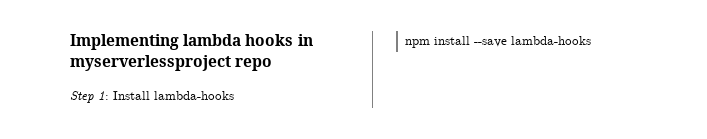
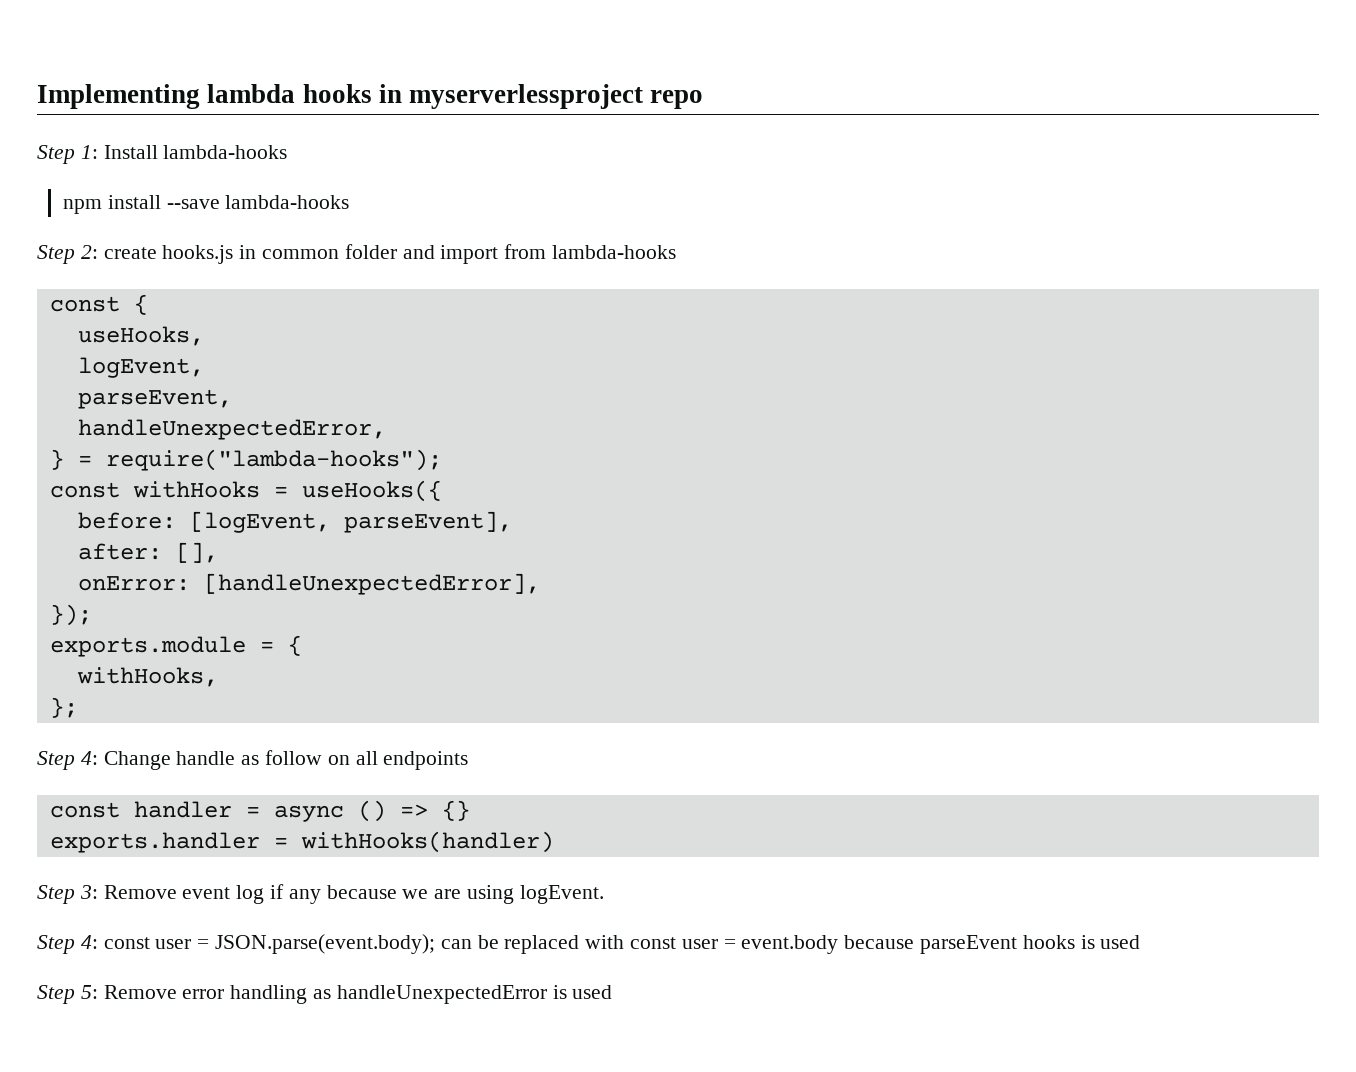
(592, 40) none -> [37,244,677,264] [49,294,148,315] [77,326,204,346] [77,357,204,378] [77,389,232,409] [77,419,386,440] [49,449,442,471] [49,480,442,502] [77,511,512,533] [77,542,218,563] [77,573,540,595] [49,604,92,626] [49,635,302,657] [76,667,218,687] [49,697,78,718] [37,750,469,770] [49,800,470,822] [49,831,554,853] [37,884,604,904] [37,934,1141,954] [37,985,613,1004] // Step 2: create hooks.js in common folder and import from lambda-hooks // const { // useHooks, // logEvent, // parseEvent, // handleUnexpectedError, // } = require("lambda-hooks"); // const withHooks = useHooks({ // before: [logEvent, parseEvent], // after: [], // onError: [handleUnexpectedError], // }); // exports.module = { // withHooks, // }; // Step 4: Change handle as follow on all endpoints // const handler = async () => {} // exports.handler = withHooks(handler) // Step 3: Remove event log if any because we are using logEvent. // Step 4: const user = JSON.parse(event.body); can be replaced with const user = event.body because parseEvent hooks is used // Step 5: Remove error handling as handleUnexpectedError is used

